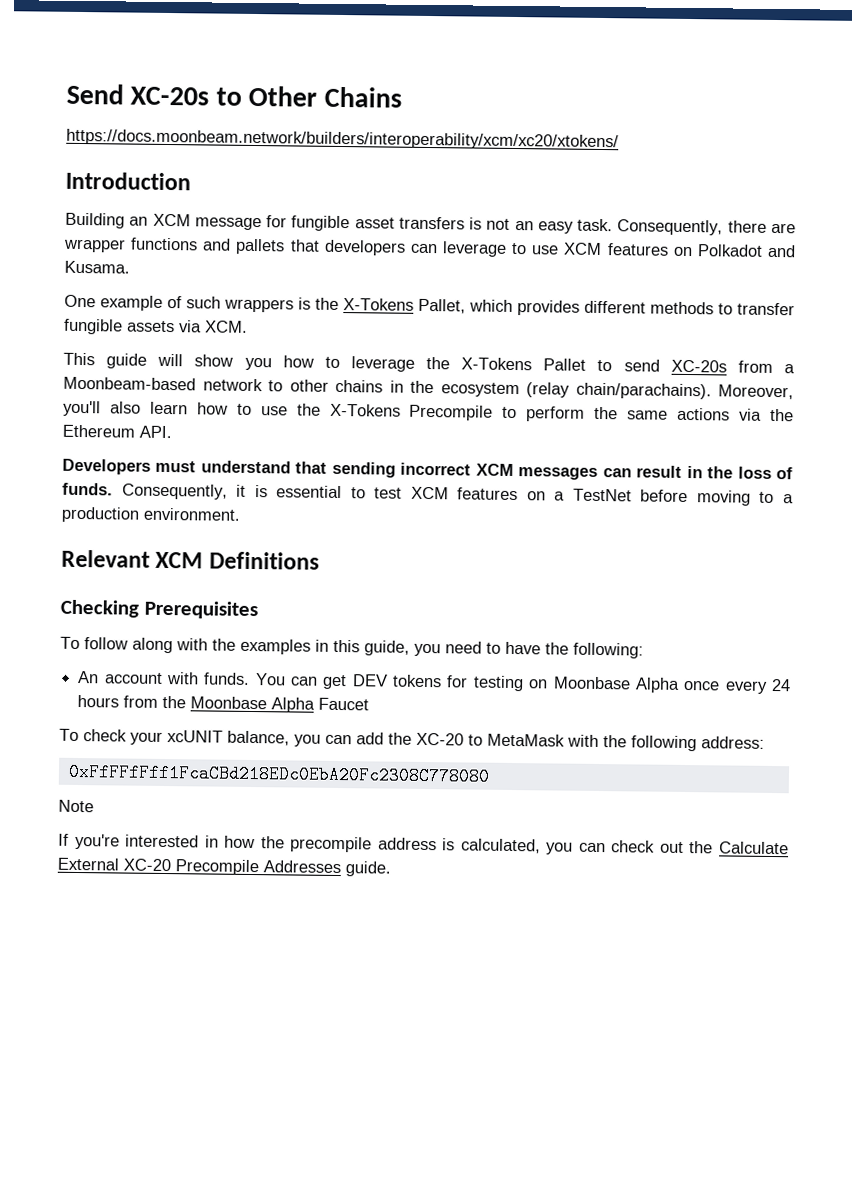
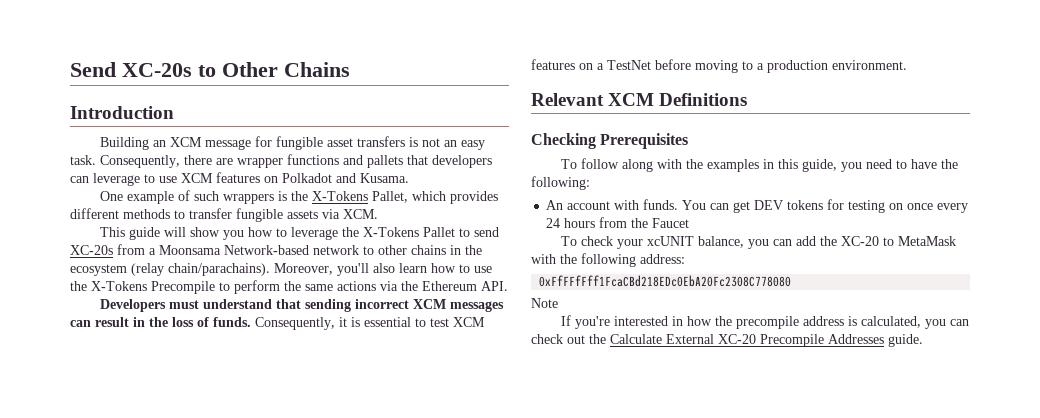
[66,128,619,151] // https://docs.moonbeam.network/builders/interoperability/xcm/xc20/xtokens/ -> (350, 69) none
[63,376,196,391] Moonbeam-based -> [159,245,309,255] Moonsama Network-based
[552,676,680,693] Moonbase Alpha -> (904, 206) none
[190,696,316,713] Moonbase Alpha -> (649, 223) none

